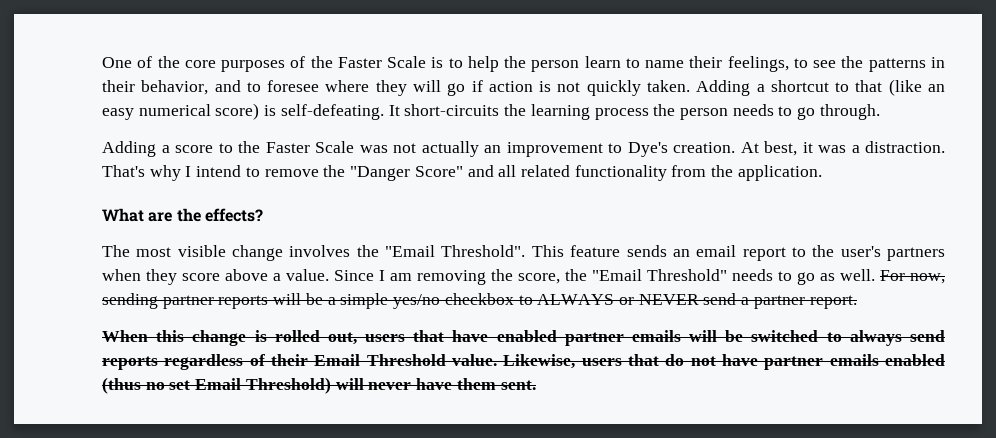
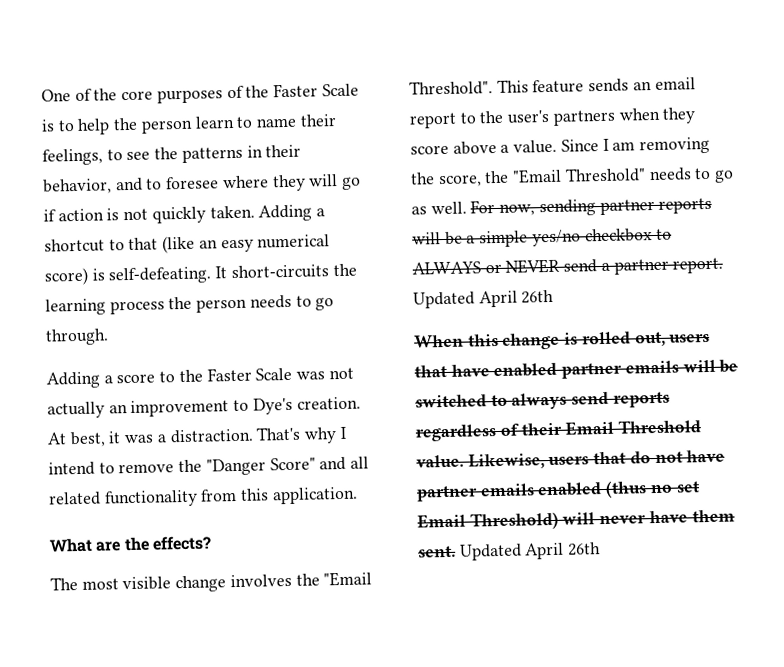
[711,165,734,177] the -> [240,488,270,501] this
(857, 302) none -> [413,289,555,309] Updated April 26th
(536, 385) none -> [459,542,602,561] Updated April 26th

